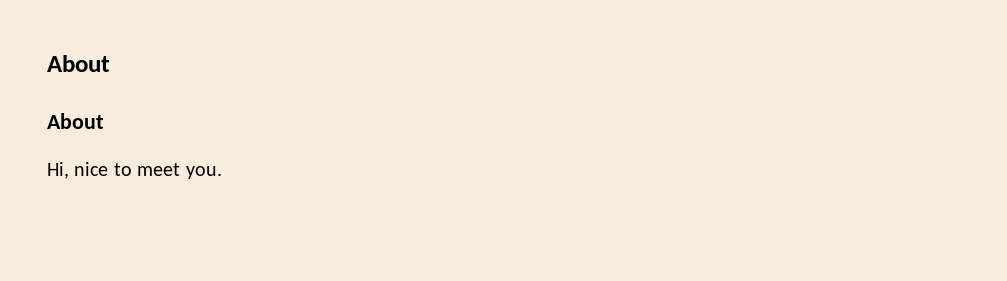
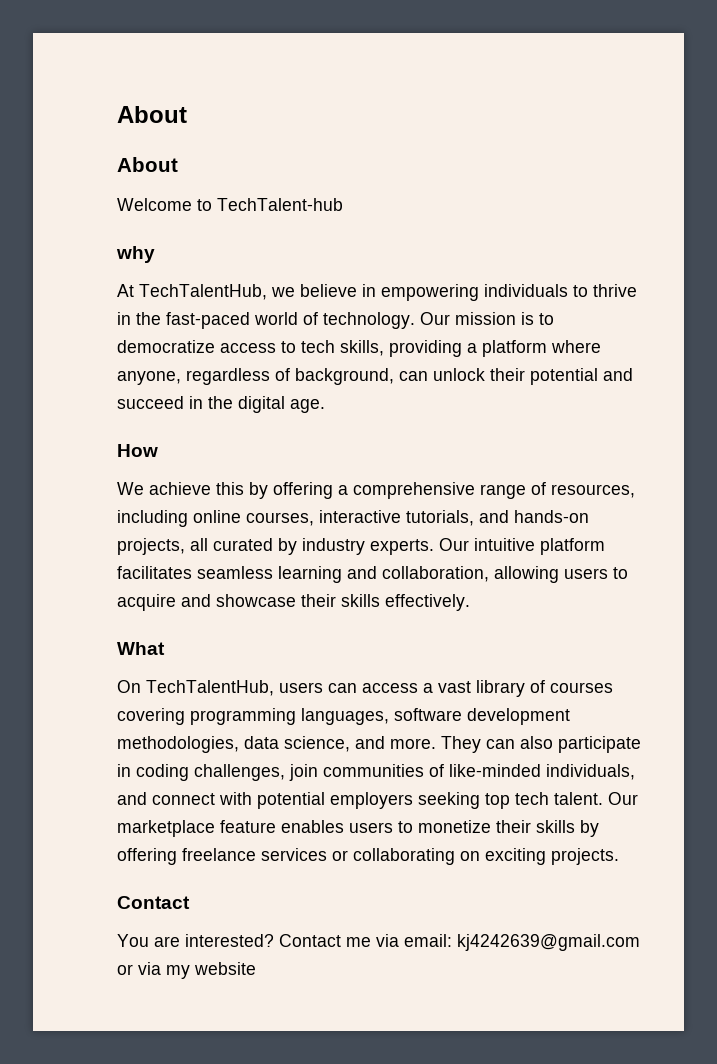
[47,162,222,179] Hi, nice to meet you. -> [117,198,343,211] [116,246,155,263] [117,284,637,301] [117,312,554,329] [117,340,601,357] [117,368,633,385] [117,396,325,413] [117,444,158,457] [117,482,635,499] [117,510,589,527] [117,538,605,555] [117,566,628,583] [117,594,470,611] [117,642,165,655] [117,680,613,697] [117,708,570,725] [117,736,641,753] [117,764,635,781] [117,792,638,809] [117,820,599,837] [117,848,619,865] [117,896,190,909] [117,934,640,951] [117,962,256,979] Welcome to TechTalent-hub // why // At TechTalentHub, we believe in empowering individuals to thrive in the fast-paced world of technology. Our mission is to democratize access to tech skills, providing a platform where anyone, regardless of background, can unlock their potential and succeed in the digital age. // How // We achieve this by offering a comprehensive range of resources, including online courses, interactive tutorials, and hands-on projects, all curated by industry experts. Our intuitive platform facilitates seamless learning and collaboration, allowing users to acquire and showcase their skills effectively. // What // On TechTalentHub, users can access a vast library of courses covering programming languages, software development methodologies, data science, and more. They can also participate in coding challenges, join communities of like-minded individuals, and connect with potential employers seeking top tech talent. Our marketplace feature enables users to monetize their skills by offering freelance services or collaborating on exciting projects. // Contact // You are interested? Contact me via email: kj4242639@gmail.com or via my website

